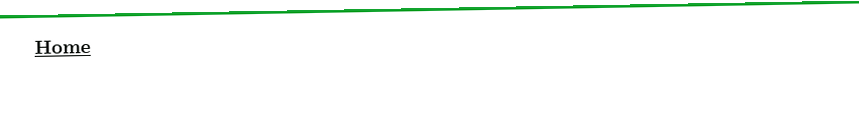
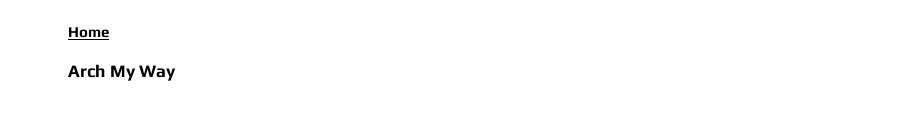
(91, 46) none -> [68,64,177,81] // Arch My Way

